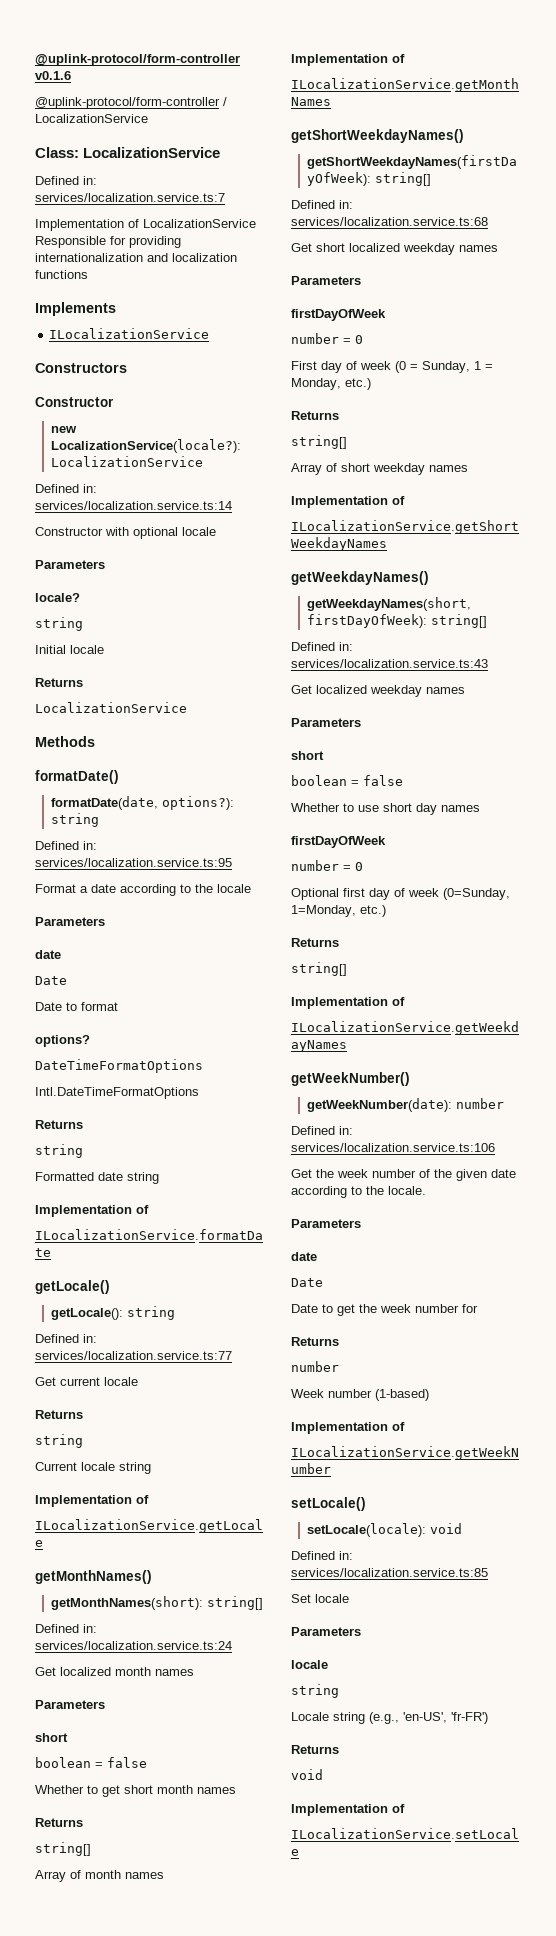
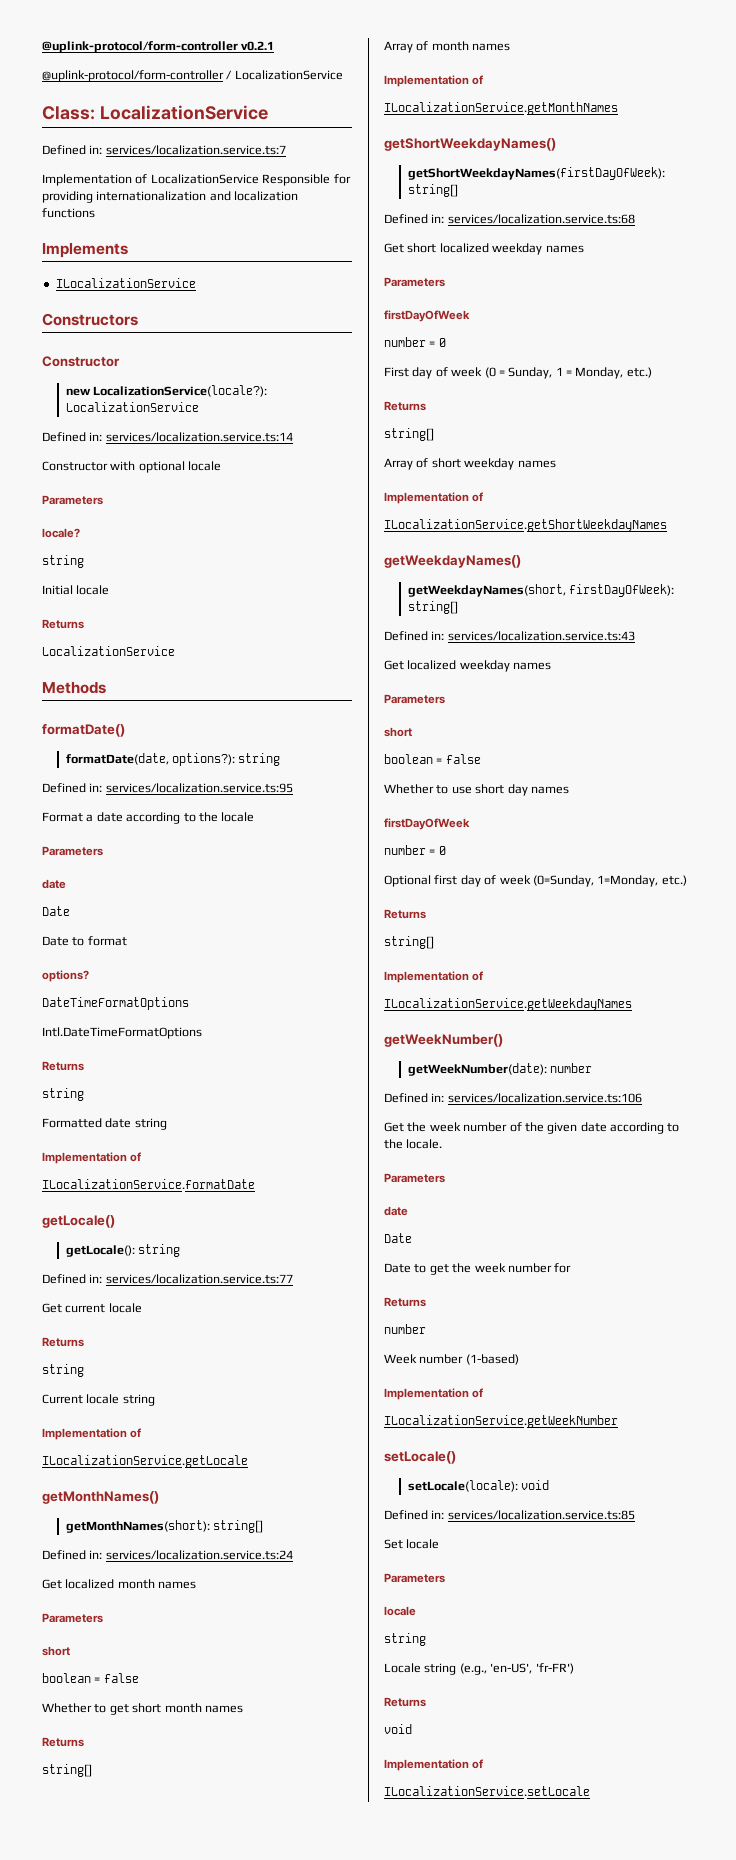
[35,54,240,66] [35,71,71,80] @uplink-protocol/form-controller v0.1.6 -> [42,41,275,53] @uplink-protocol/form-controller v0.2.1

